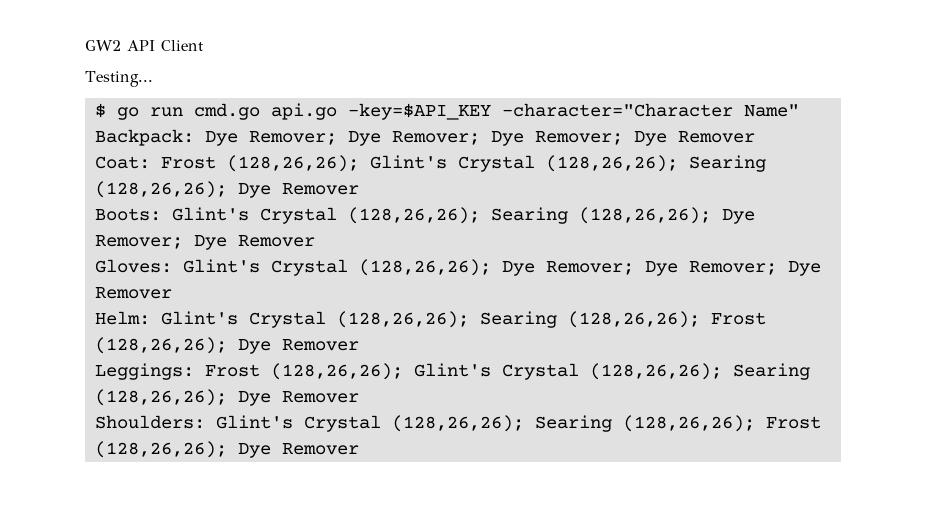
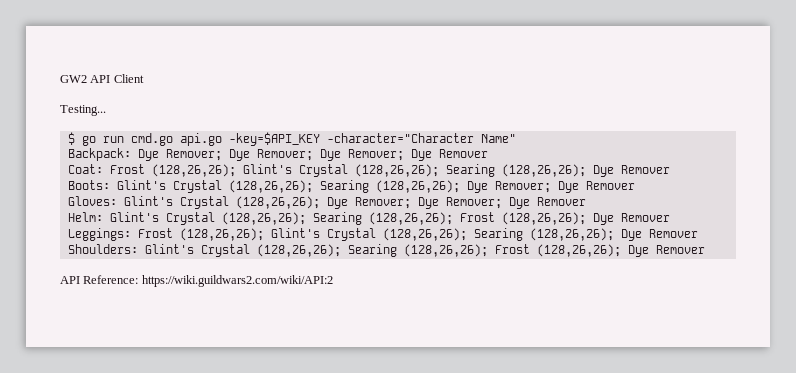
(359, 449) none -> [60,275,333,287] // API Reference: https://wiki.guildwars2.com/wiki/API:2

